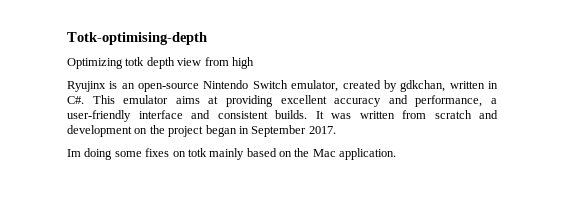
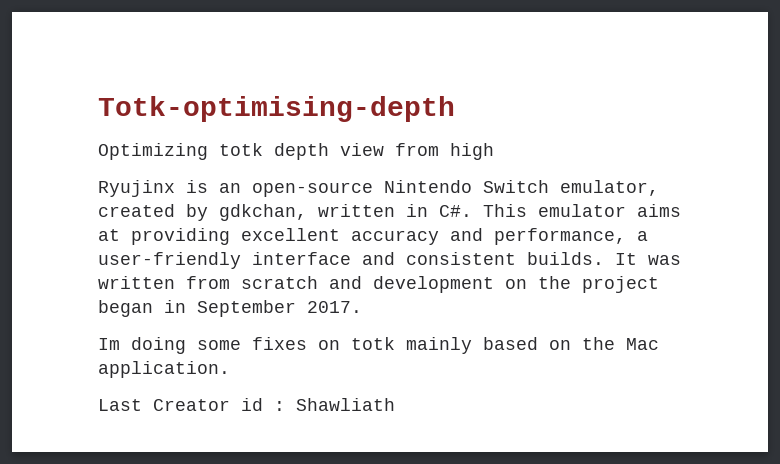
(397, 154) none -> [98,398,395,411] // Last Creator id : Shawliath

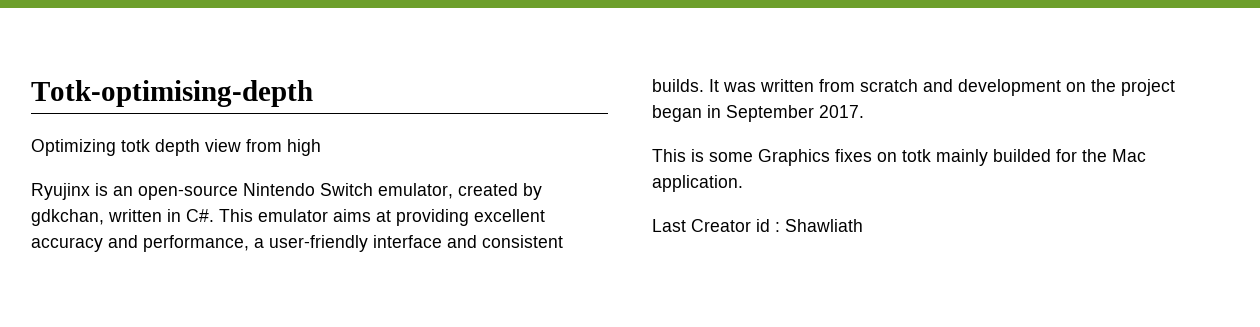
[98,337,241,354] Im doing some -> [652,149,830,166] This is some Graphics
[483,337,571,350] based on -> [993,149,1077,162] builded for

